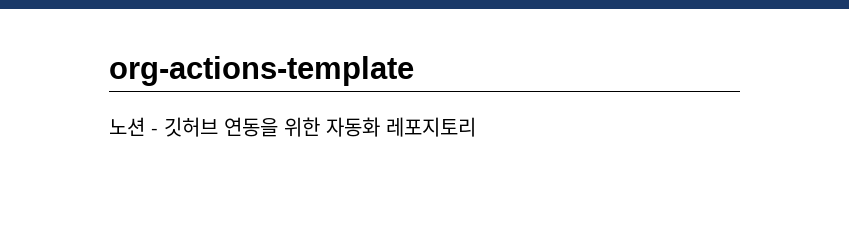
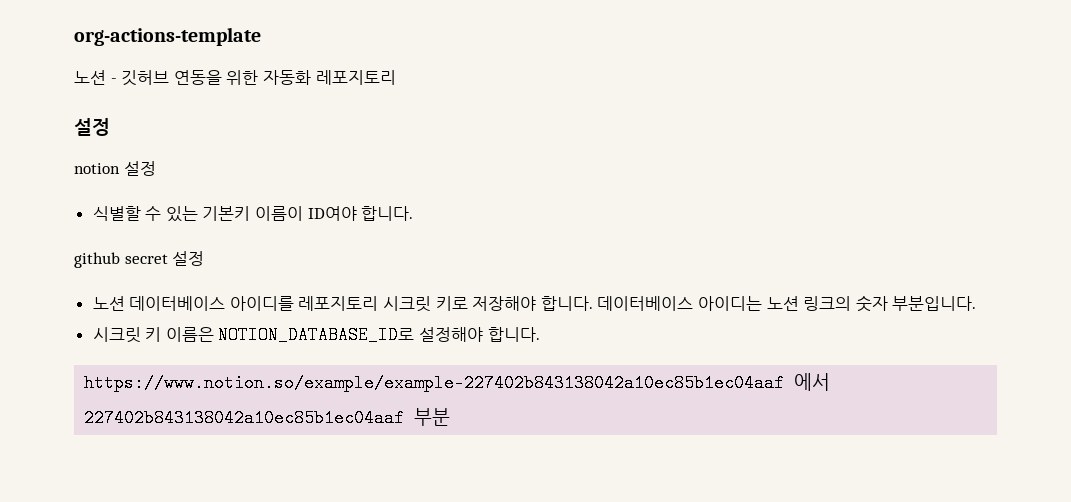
(476, 127) none -> [74,118,110,136] [74,161,156,176] [92,206,414,222] [74,251,205,268] [92,295,977,312] [92,326,540,344] [84,373,831,392] [84,408,451,427] // 설정 // notion 설정 // 식별할 수 있는 기본키 이름이 ID여야 합니다. // github secret 설정 // 노션 데이터베이스 아이디를 레포지토리 시크릿 키로 저장해야 합니다. 데이터베이스 아이디는 노션 링크의 숫자 부분입니다. // 시크릿 키 이름은 NOTION_DATABASE_ID로 설정해야 합니다. // https://www.notion.so/example/example-227402b843138042a10ec85b1ec04aaf 에서 227402b843138042a10ec85b1ec04aaf 부분

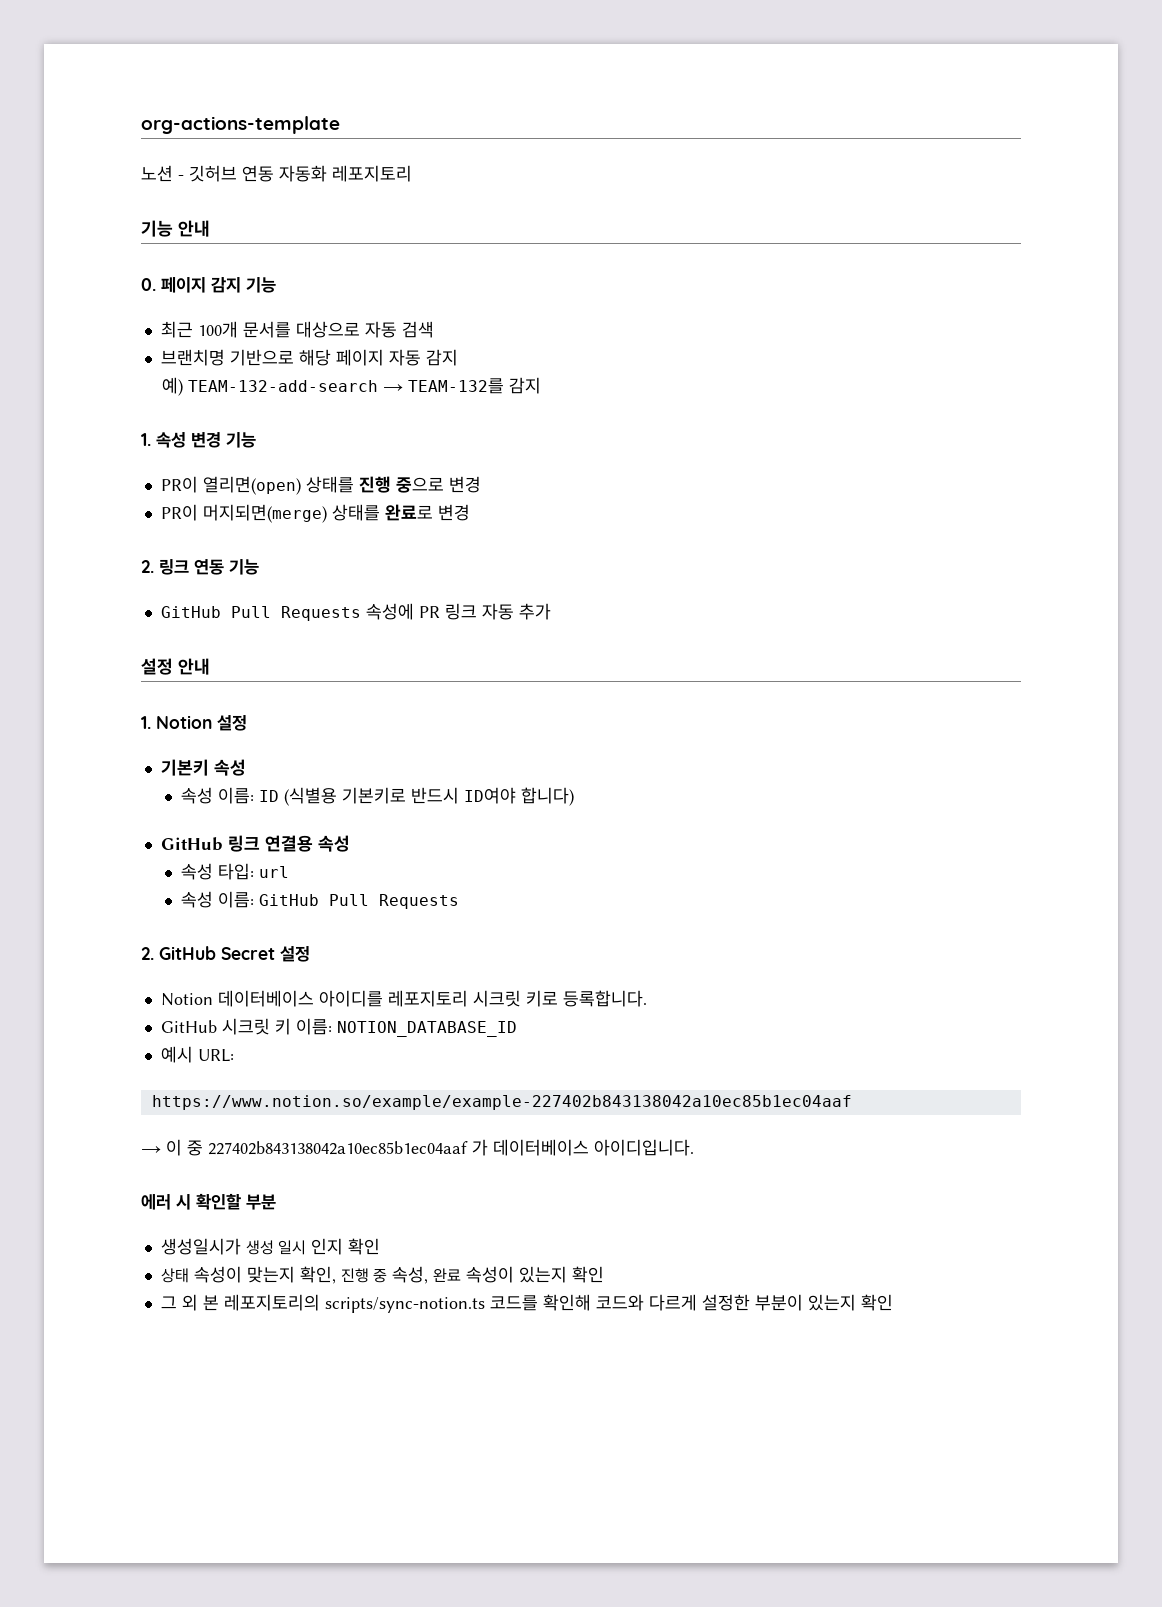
[173,70,259,85] 연동을 위한 -> [242,165,274,182] 연동
[74,118,110,136] [74,161,156,176] [92,206,414,222] [74,251,205,268] [92,296,125,311] 설정 // notion 설정 // 식별할 수 있는 기본키 이름이 ID여야 합니다. // github secret 설정 // 노션 -> [141,220,210,237] [141,277,276,293] [160,321,434,338] [160,349,458,366] [161,377,541,396] [141,432,256,448] [160,476,481,495] [160,504,470,523] [141,559,259,575] [160,603,551,621] [141,658,210,675] [141,715,247,731] [160,759,246,776] [181,787,575,806] [160,835,350,852] [181,863,290,880] [181,891,460,909] [141,946,310,962] [160,993,213,1006] 기능 안내 // 0. 페이지 감지 기능 // 최근 100개 문서를 대상으로 자동 검색 // 브랜치명 기반으로 해당 페이지 자동 감지 // 예) TEAM-132-add-search → TEAM-132를 감지 // 1. 속성 변경 기능 // PR이 열리면(open) 상태를 진행 중으로 변경 // PR이 머지되면(merge) 상태를 완료로 변경 // 2. 링크 연동 기능 // GitHub Pull Requests 속성에 PR 링크 자동 추가 // 설정 안내 // 1. Notion 설정 // 기본키 속성 // 속성 이름: ID (식별용 기본키로 반드시 ID여야 합니다) // GitHub 링크 연결용 속성 // 속성 타입: url // 속성 이름: GitHub Pull Requests // 2. GitHub Secret 설정 // Notion
[472,295,977,312] [92,326,540,344] [84,373,831,392] [84,408,451,427] 저장해야 합니다. 데이터베이스 아이디는 노션 링크의 숫자 부분입니다. // 시크릿 키 이름은 NOTION_DATABASE_ID로 설정해야 합니다. // https://www.notion.so/example/example-227402b843138042a10ec85b1ec04aaf 에서 227402b843138042a10ec85b1ec04aaf 부분 -> [562,990,647,1007] [160,1018,517,1037] [160,1046,234,1063] [151,1095,852,1110] [141,1139,694,1156] [141,1193,276,1210] [160,1238,381,1255] [160,1266,605,1284] [160,1294,893,1313] 등록합니다. // GitHub 시크릿 키 이름: NOTION_DATABASE_ID // 예시 URL: // https://www.notion.so/example/example-227402b843138042a10ec85b1ec04aaf // → 이 중 227402b843138042a10ec85b1ec04aaf 가 데이터베이스 아이디입니다. // 에러 시 확인할 부분 // 생성일시가 생성 일시 인지 확인 // 상태 속성이 맞는지 확인, 진행 중 속성, 완료 속성이 있는지 확인 // 그 외 본 레포지토리의 scripts/sync-notion.ts 코드를 확인해 코드와 다르게 설정한 부분이 있는지 확인

